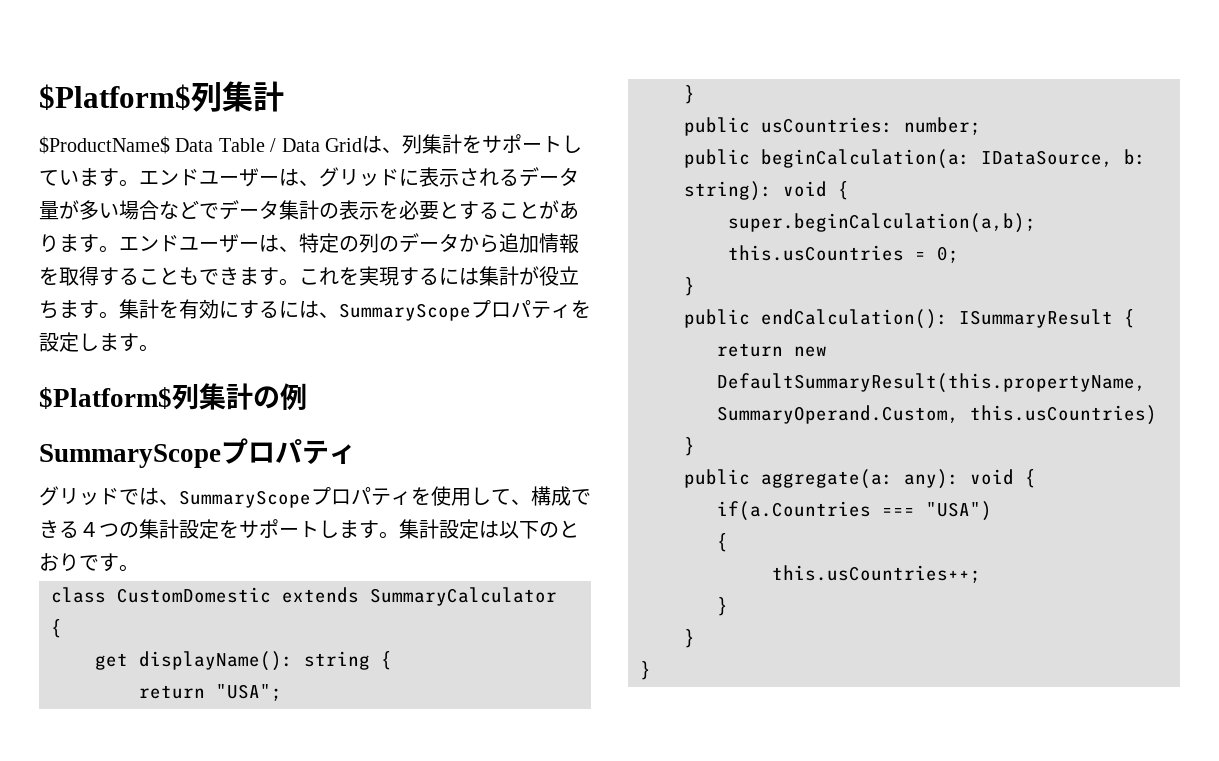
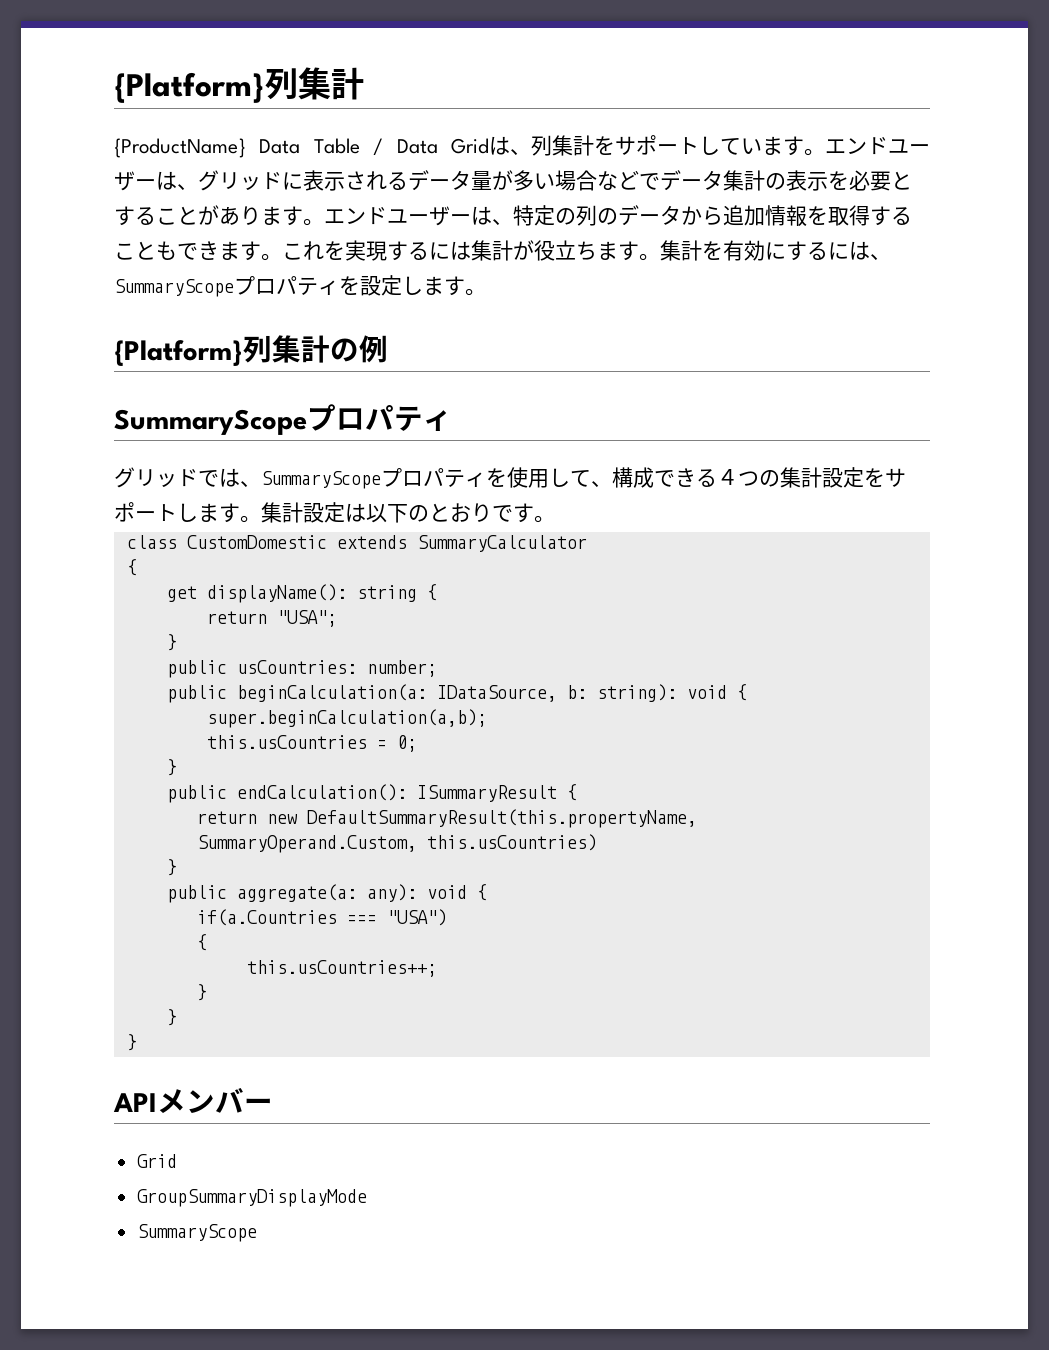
[39,84,191,110] $Platform$ -> [114,72,265,103] {Platform}
[39,136,170,154] $ProductName$ -> [114,138,246,158] {ProductName}
[39,387,172,409] $Platform$ -> [114,340,243,366] {Platform}
(651, 670) none -> [113,1088,273,1113] [137,1154,178,1168] [137,1189,368,1207] [137,1224,258,1242] // APIメンバー // Grid // GroupSummaryDisplayMode // SummaryScope

